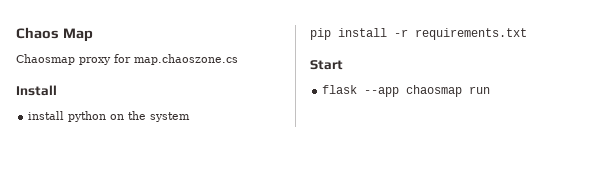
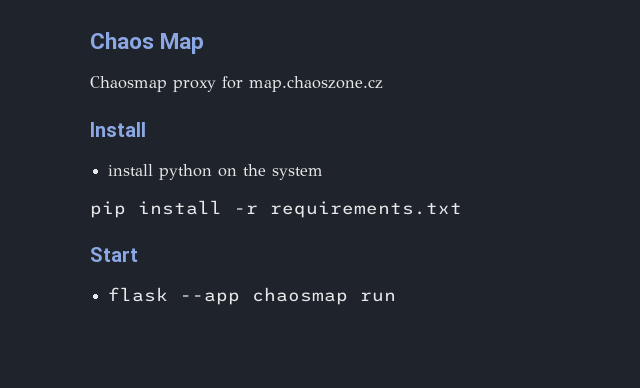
[134,54,238,65] map.chaoszone.cs -> [249,76,383,92] map.chaoszone.cz

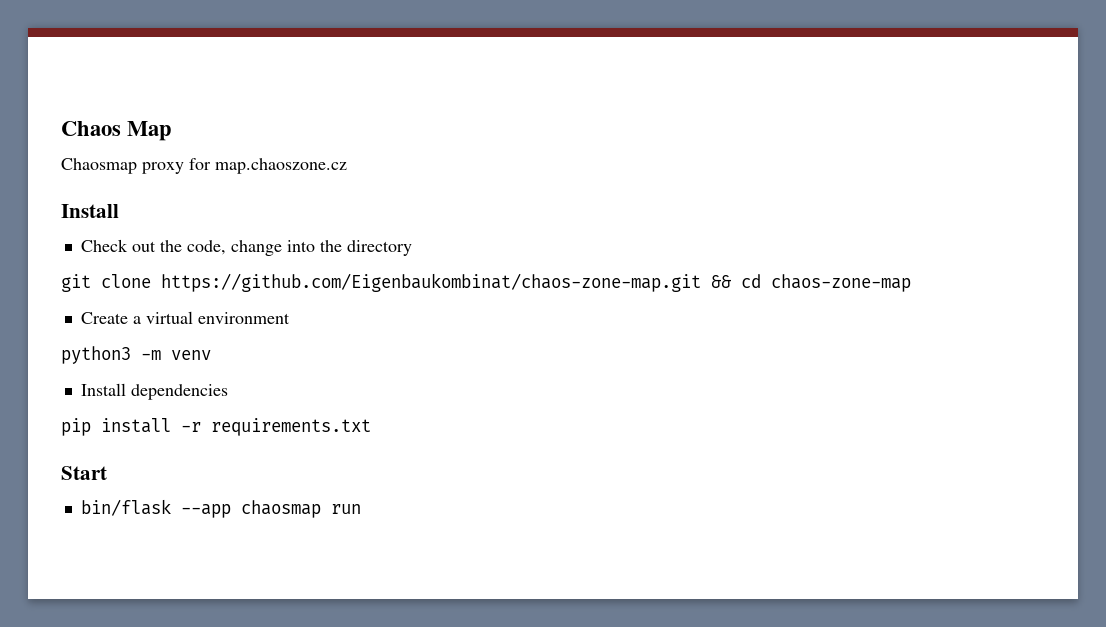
[108,164,324,180] install python on the system -> [80,239,412,256] [61,273,911,292] [80,311,290,324] [61,346,211,364] [80,383,228,400] Check out the code, change into the directory // git clone https://github.com/Eigenbaukombinat/chaos-zone-map.git && cd chaos-zone-map // Create a virtual environment // python3 -m venv // Install dependencies
[108,287,169,302] flask -> [80,499,171,516] bin/flask

